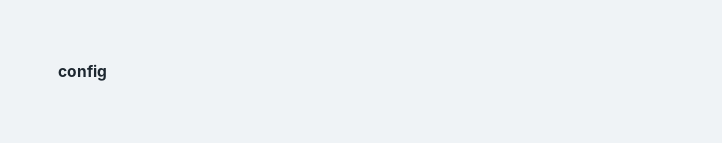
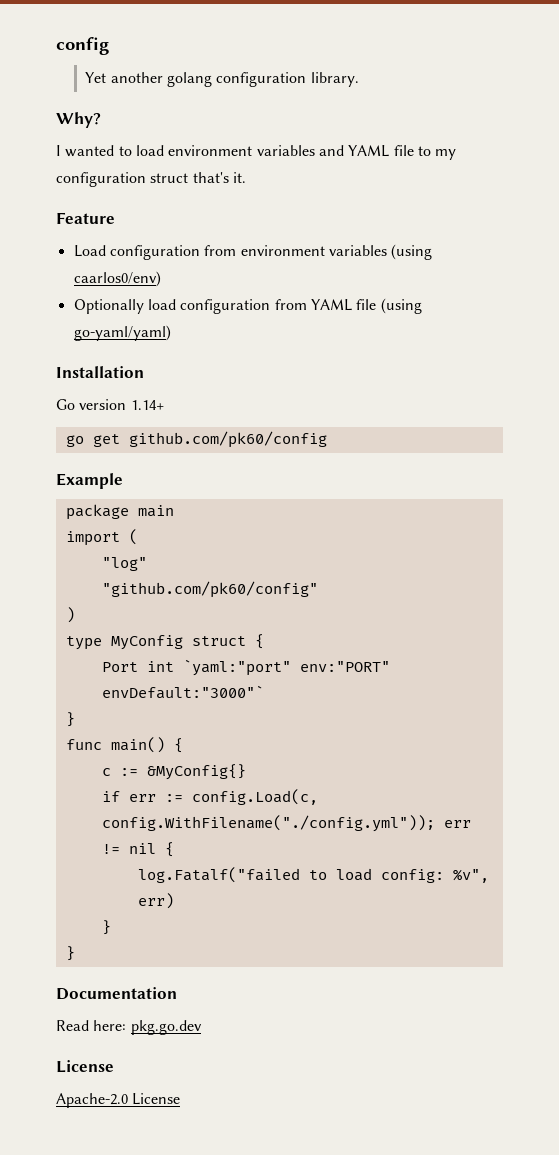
(107, 72) none -> [85,72,359,87] [56,112,101,128] [56,145,457,160] [56,172,246,187] [56,212,115,224] [73,244,433,260] [73,271,161,287] [73,298,422,314] [73,325,171,341] [56,366,144,378] [56,399,164,410] [65,431,327,448] [56,473,123,489] [65,504,174,520] [65,529,138,546] [101,557,147,571] [101,581,318,598] [65,607,75,623] [65,634,264,650] [101,659,390,676] [101,685,264,699] [65,712,75,727] [65,737,183,753] [101,764,246,780] [101,789,318,805] [101,815,471,832] [101,842,174,857] [137,867,489,883] [137,893,174,909] [101,920,111,935] [65,946,75,961] [56,987,177,1000] [56,1020,202,1035] [56,1060,114,1073] [56,1093,181,1108] // Yet another golang configuration library. // Why? // I wanted to load environment variables and YAML file to my configuration struct that's it. // Feature // Load configuration from environment variables (using caarlos0/env) // Optionally load configuration from YAML file (using go-yaml/yaml) // Installation // Go version 1.14+ // go get github.com/pk60/config // Example // package main // import ( // "log" // "github.com/pk60/config" // ) // type MyConfig struct { // Port int `yaml:"port" env:"PORT" envDefault:"3000"` // } // func main() { // c := &MyConfig{} // if err := config.Load(c, config.WithFilename("./config.yml")); err != nil { // log.Fatalf("failed to load config: %v", err) // } // } // Documentation // Read here: pkg.go.dev // License // Apache-2.0 License

